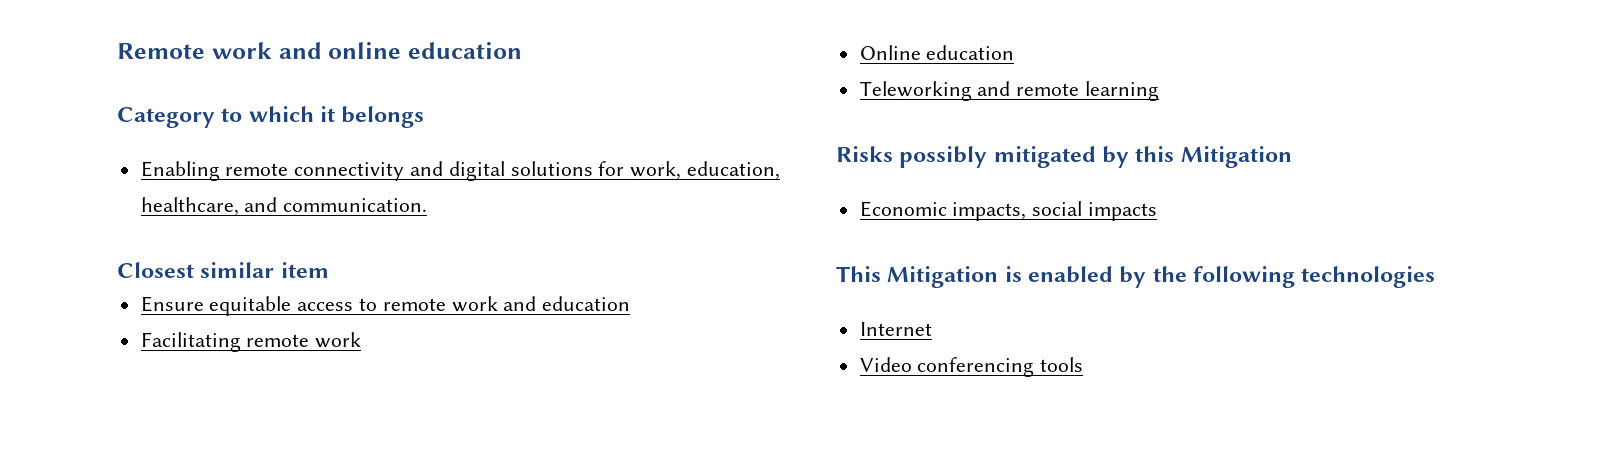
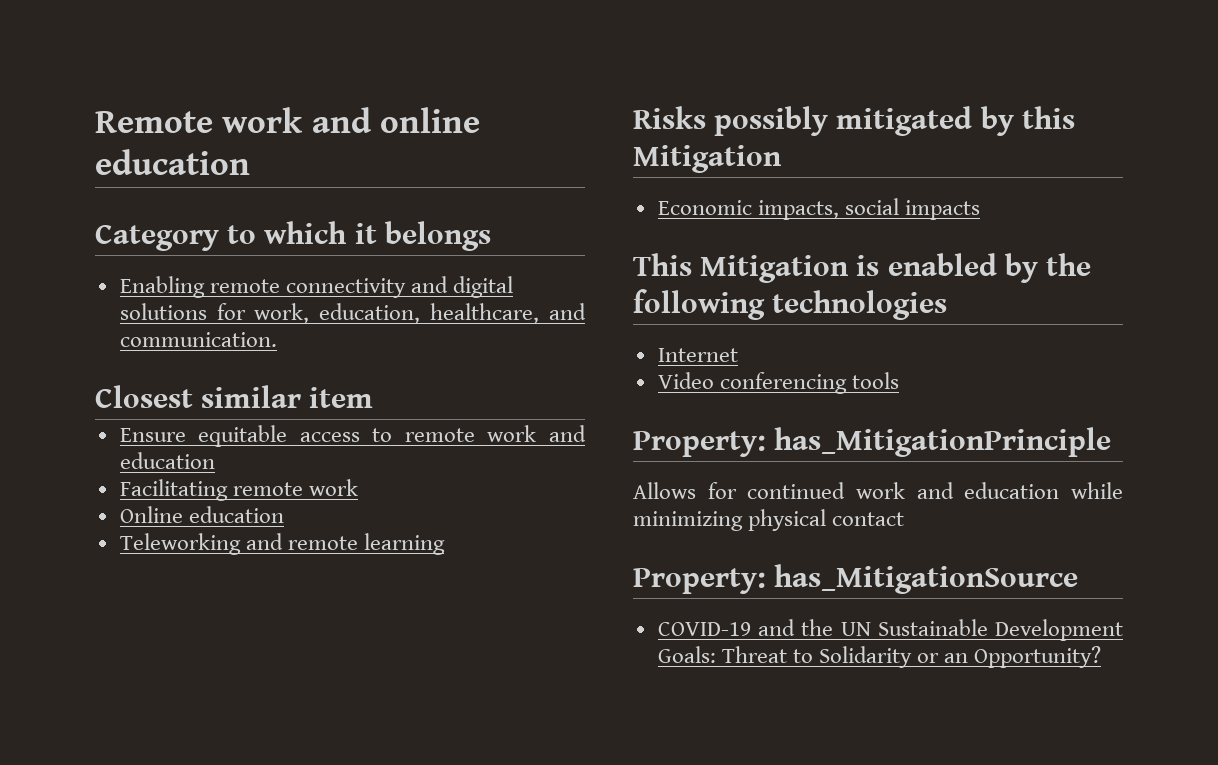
(1084, 364) none -> [633,427,1112,457] [633,482,1123,499] [633,509,905,531] [633,564,1079,594] [657,619,1123,641] [657,646,1102,668] // Property: has_MitigationPrinciple // Allows for continued work and education while minimizing physical contact // Property: has_MitigationSource // COVID-19 and the UN Sustainable Development Goals: Threat to Solidarity or an Opportunity?

